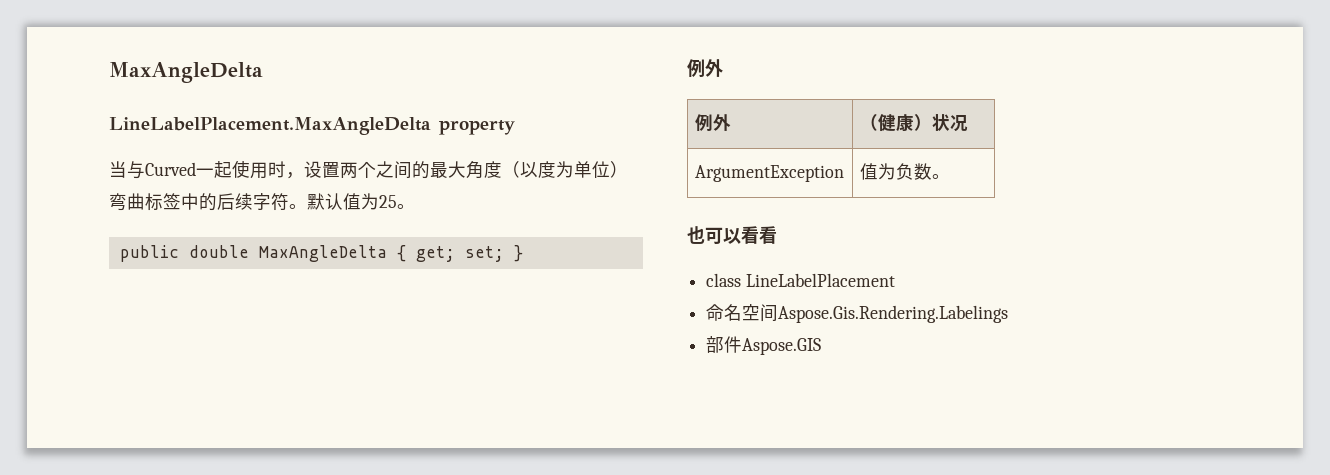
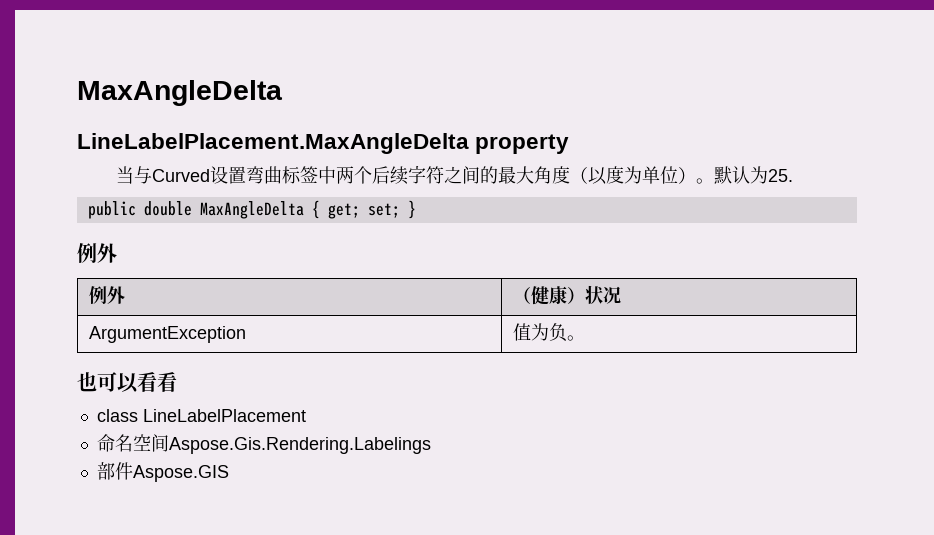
[196,160,376,179] 一起使用时，设置两个 -> [210,165,445,185] 设置弯曲标签中两个后续字符
[109,193,415,211] 弯曲标签中的后续字符。默认值为25。 -> [696,166,794,184] 。默认为25.
[913,163,932,180] 数 -> (568, 332) none

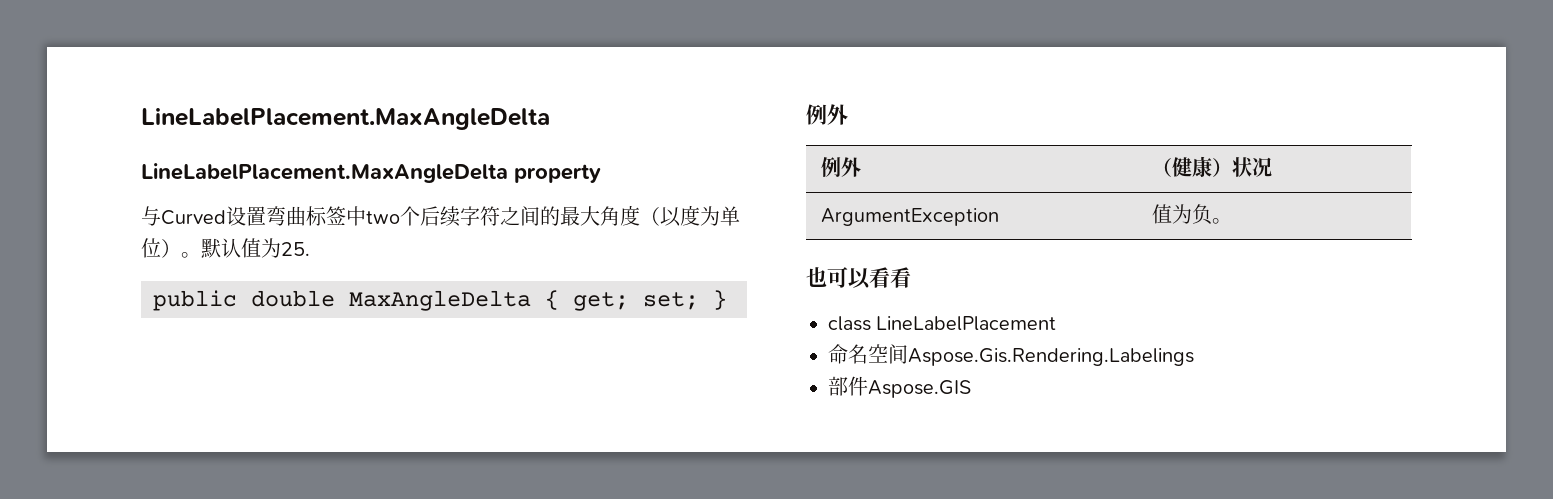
[77,80,283,106] MaxAngleDelta -> [141,108,550,130] LineLabelPlacement.MaxAngleDelta
[116,166,135,184] 当 -> (601, 173) none
[336,166,355,184] 两 -> [366,211,400,224] two
(751, 175) none -> [241,238,261,258] 值

